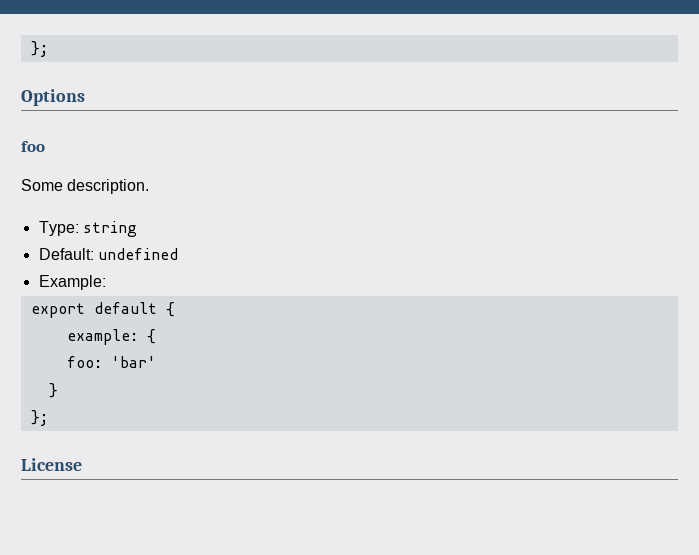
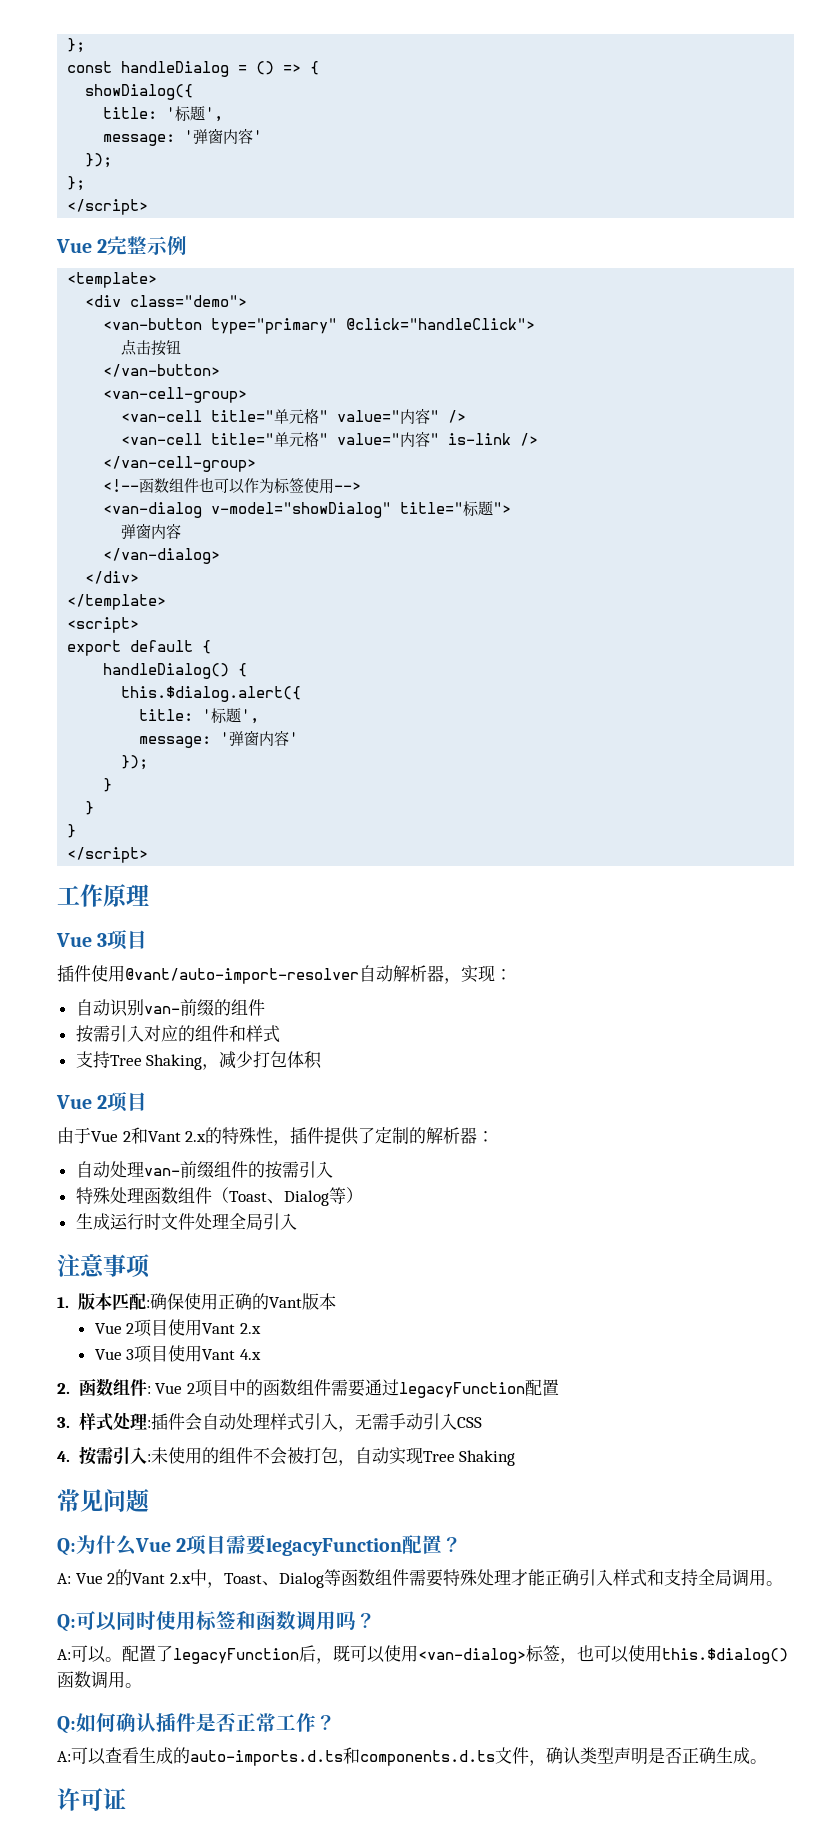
[30,41,48,57] [21,89,85,106] [21,141,45,152] [21,179,150,194] [38,221,137,237] [38,248,178,260] [38,275,106,290] }; // Options // foo // Some description. // Type: string // Default: undefined // Example: -> [67,38,86,53] [67,61,320,77] [85,84,194,100] [103,106,224,122] [103,128,263,146] [85,153,113,168] [67,176,86,191] [67,199,149,215] [56,236,188,255] [67,272,158,288] [85,295,248,307] [103,318,536,334] [121,339,182,356] [103,364,221,377] [103,387,248,403] [121,408,467,424] [121,431,539,447] [103,456,257,472] [103,477,362,494] [103,501,512,518] [121,523,182,539] [103,548,221,564] [85,571,140,584] [67,594,167,610] [67,617,140,633] }; // const handleDialog = () => { // showDialog({ // title: '标题', // message: '弹窗内容' // }); // }; // </script> // Vue 2完整示例 // <template> // <div class="demo"> // <van-button type="primary" @click="handleClick"> // 点击按钮 // </van-button> // <van-cell-group> // <van-cell title="单元格" value="内容" /> // <van-cell title="单元格" value="内容" is-link /> // </van-cell-group> // <!--函数组件也可以作为标签使用--> // <van-dialog v-model="showDialog" title="标题"> // 弹窗内容 // </van-dialog> // </div> // </template> // <script>
[66,329,156,345] [66,356,156,368] [48,383,58,398] [30,410,48,426] [21,458,82,471] example: { // foo: 'bar' // } // }; // License -> [103,663,248,679] [121,686,302,702] [139,708,260,724] [139,730,299,748] [121,755,149,770] [103,778,113,792] [85,801,95,815] [67,824,77,838] [67,847,149,863] [57,884,149,907] [56,930,148,950] [57,965,512,984] [75,999,265,1017] [75,1025,280,1043] [75,1051,323,1070] [56,1092,148,1112] [57,1127,495,1146] [75,1161,333,1179] [75,1187,363,1206] [75,1213,297,1230] [57,1254,151,1278] [57,1293,336,1310] [94,1319,261,1337] [94,1345,261,1363] [57,1378,559,1398] [57,1412,482,1432] [57,1446,516,1466] [57,1488,149,1512] [57,1534,463,1556] [57,1569,783,1588] [57,1610,376,1632] [57,1645,788,1664] [57,1671,142,1689] [57,1712,336,1734] [57,1747,767,1766] [57,1788,126,1811] handleDialog() { // this.$dialog.alert({ // title: '标题', // message: '弹窗内容' // }); // } // } // } // </script> // 工作原理 // Vue 3项目 // 插件使用@vant/auto-import-resolver自动解析器，实现： // 自动识别van-前缀的组件 // 按需引入对应的组件和样式 // 支持Tree Shaking，减少打包体积 // Vue 2项目 // 由于Vue 2和Vant 2.x的特殊性，插件提供了定制的解析器： // 自动处理van-前缀组件的按需引入 // 特殊处理函数组件（Toast、Dialog等） // 生成运行时文件处理全局引入 // 注意事项 // 1.版本匹配:确保使用正确的Vant版本 // Vue 2项目使用Vant 2.x // Vue 3项目使用Vant 4.x // 2.函数组件: Vue 2项目中的函数组件需要通过legacyFunction配置 // 3.样式处理:插件会自动处理样式引入，无需手动引入CSS // 4.按需引入:未使用的组件不会被打包，自动实现Tree Shaking // 常见问题 // Q:为什么Vue 2项目需要legacyFunction配置？ // A: Vue 2的Vant 2.x中，Toast、Dialog等函数组件需要特殊处理才能正确引入样式和支持全局调用。 // Q:可以同时使用标签和函数调用吗？ // A:可以。配置了legacyFunction后，既可以使用<van-dialog>标签，也可以使用this.$dialog()函数调用。 // Q:如何确认插件是否正常工作？ // A:可以查看生成的auto-imports.d.ts和components.d.ts文件，确认类型声明是否正确生成。 // 许可证

